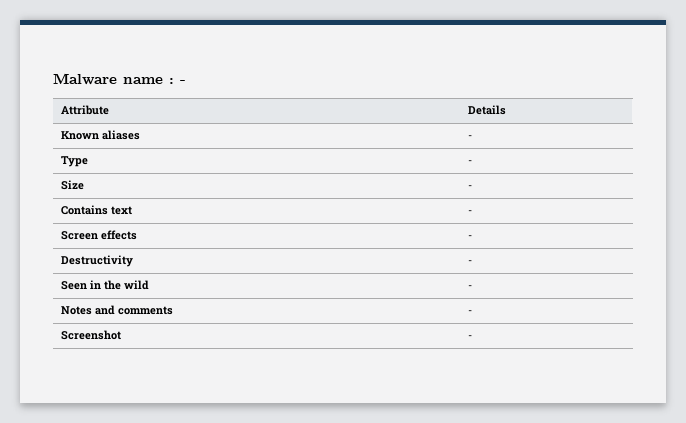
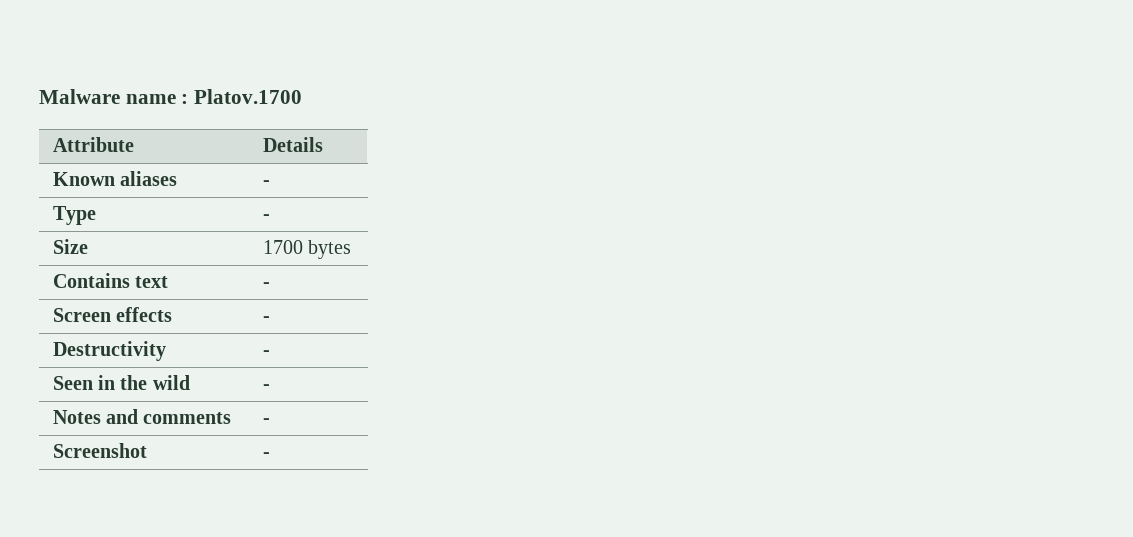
[180,80,186,84] - -> [194,89,303,104] Platov.1700
[467,185,472,189] - -> [262,240,352,259] 1700 bytes

